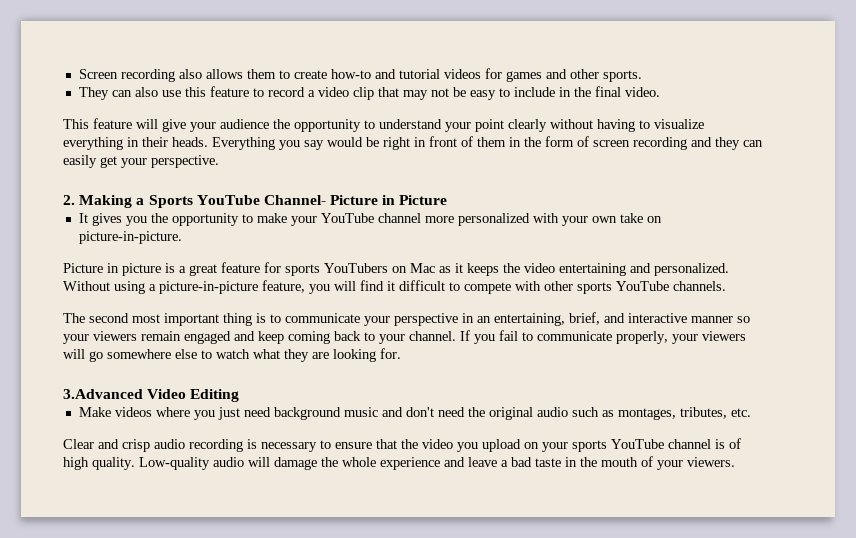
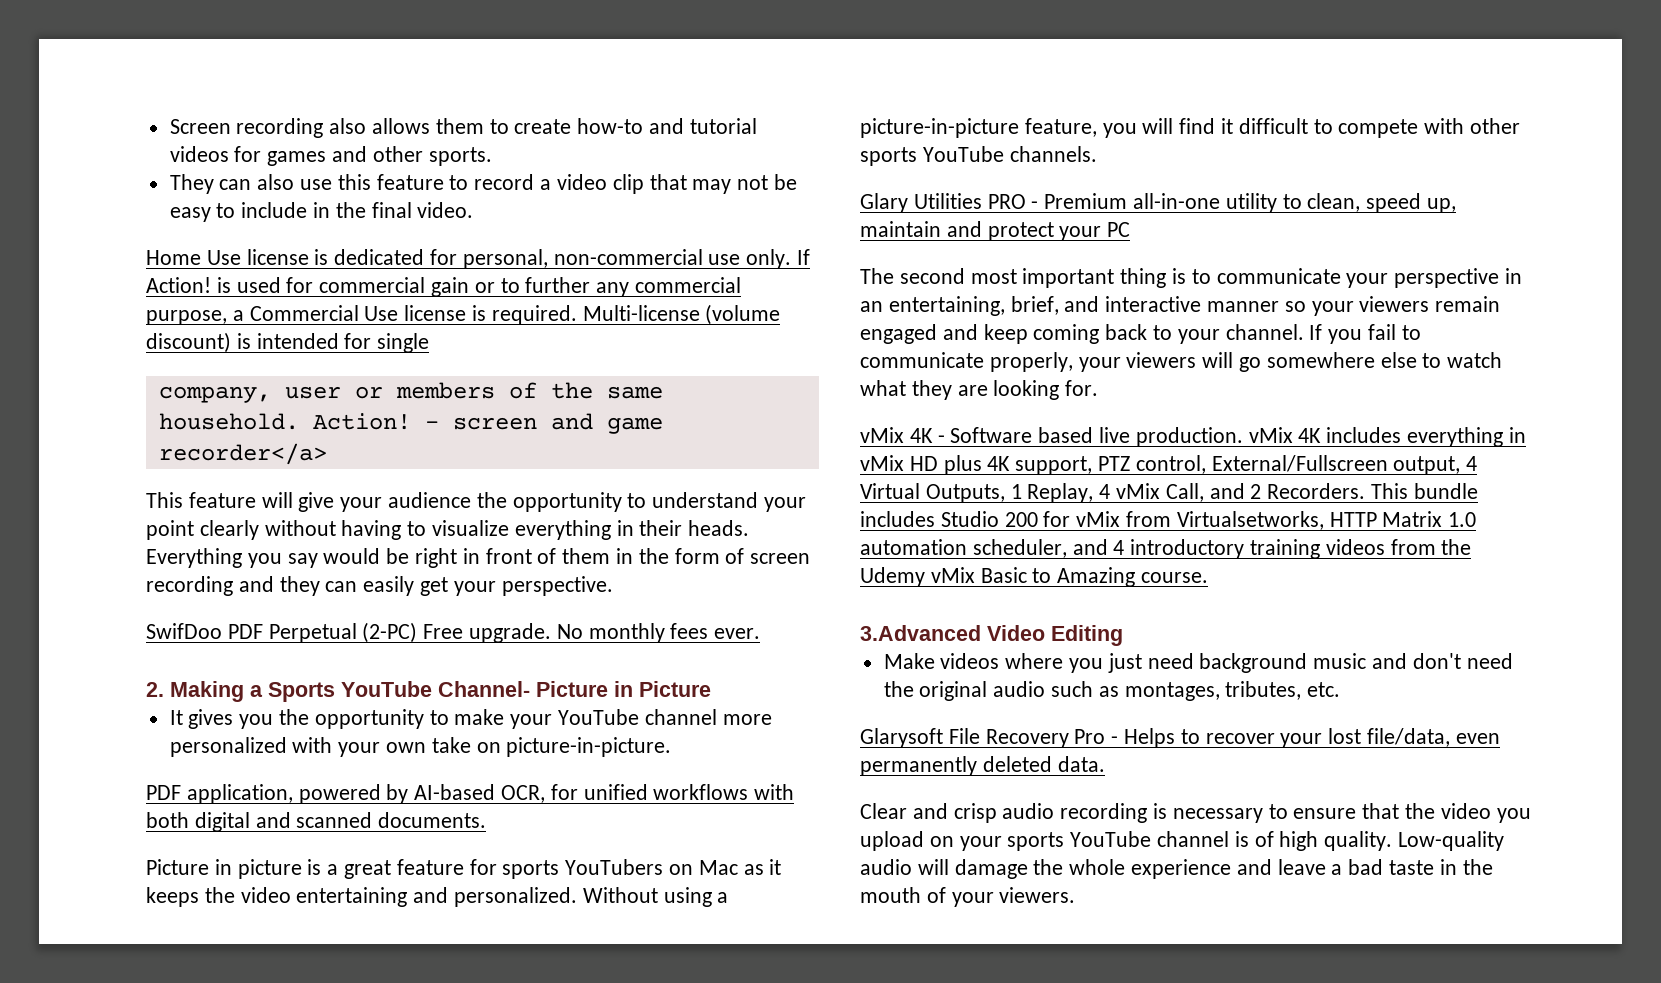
(660, 92) none -> [146,249,811,269] [146,277,742,297] [146,304,781,325] [146,332,430,353] [158,382,663,403] [158,413,663,434] [158,443,327,465] // Home Use license is dedicated for personal, non-commercial use only. If Action! is used for commercial gain or to further any commercial purpose, a Commercial Use license is required. Multi-license (volume discount) is intended for single // company, user or members of the same household. Action! - screen and game recorder</a>
(219, 161) none -> [146,622,761,643] // SwifDoo PDF Perpetual (2-PC) Free upgrade. No monthly fees ever.
(182, 237) none -> [146,784,795,804] [146,812,487,832] // PDF application, powered by AI-based OCR, for unified workflows with both digital and scanned documents.
(726, 286) none -> [860,193,1457,213] [860,221,1131,241] // Glary Utilities PRO - Premium all-in-one utility to clean, speed up, maintain and protect your PC
(401, 353) none -> [860,427,1526,447] [860,455,1478,475] [860,483,1478,503] [860,511,1477,530] [860,539,1472,559] [860,567,1209,587] // vMix 4K - Software based live production. vMix 4K includes everything in vMix HD plus 4K support, PTZ control, External/Fullscreen output, 4 Virtual Outputs, 1 Replay, 4 vMix Call, and 2 Recorders. This bundle includes Studio 200 for vMix from Virtualsetworks, HTTP Matrix 1.0 automation scheduler, and 4 introductory training videos from the Udemy vMix Basic to Amazing course.
(751, 412) none -> [860,728,1500,748] [860,756,1105,776] // Glarysoft File Recovery Pro - Helps to recover your lost file/data, even permanently deleted data.

